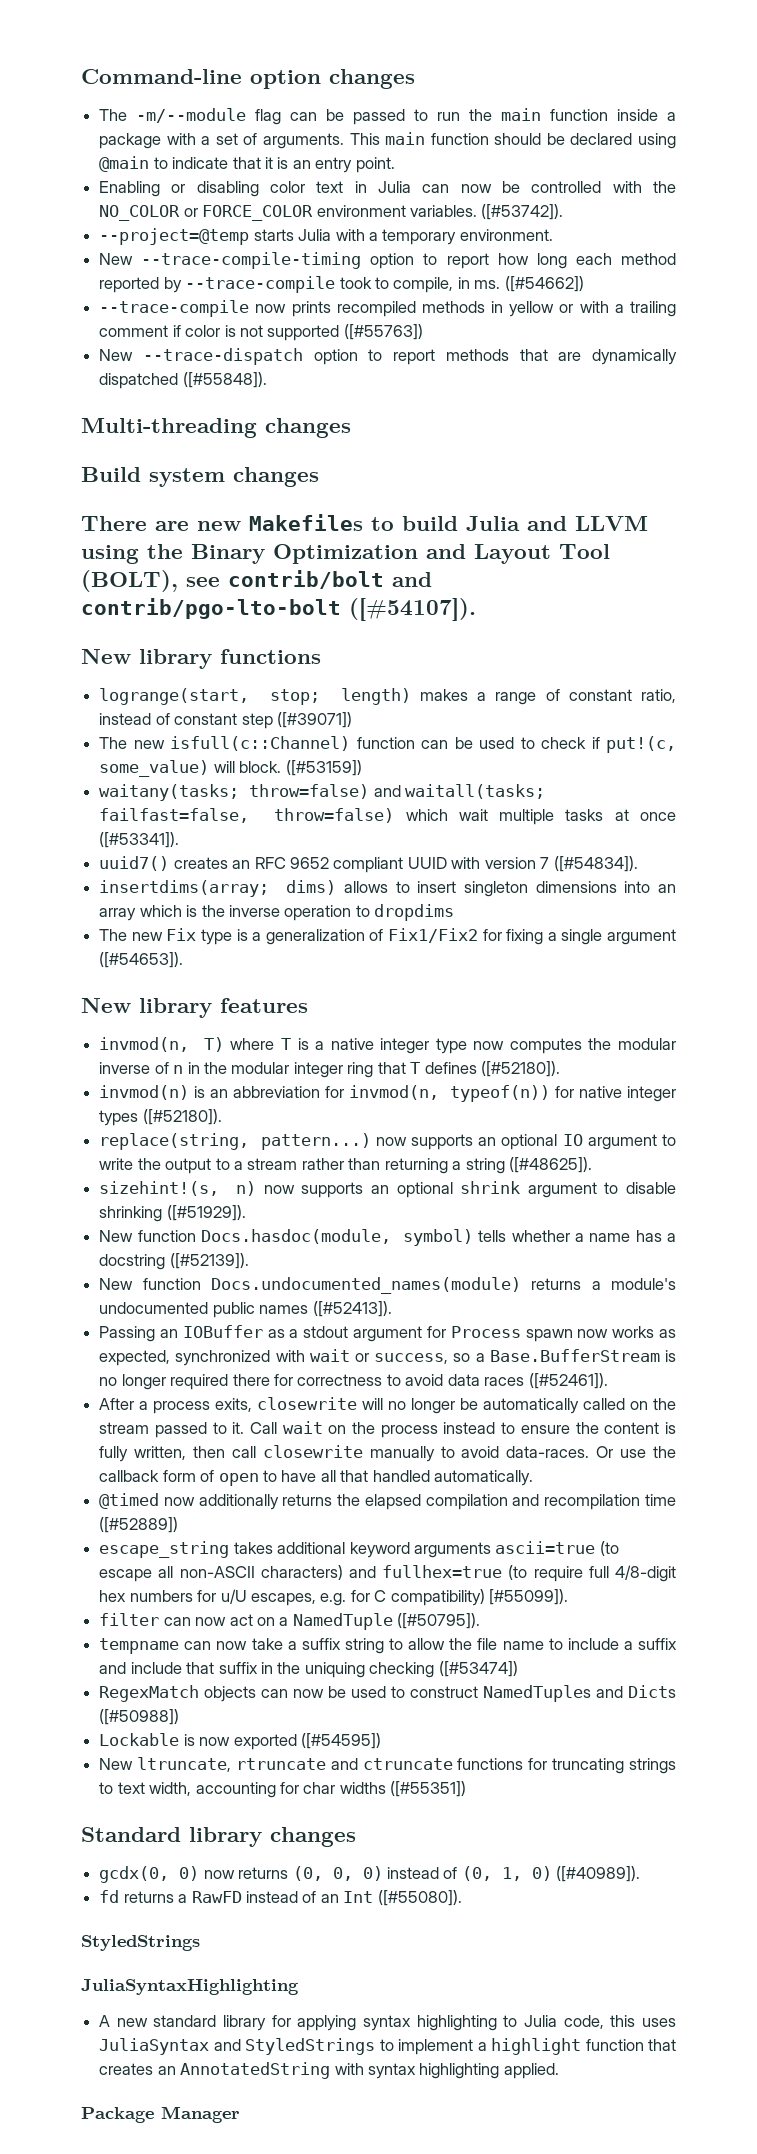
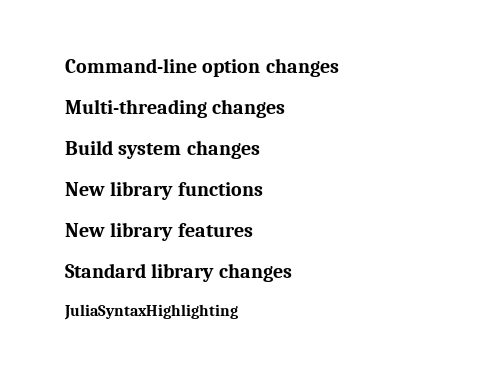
[99,108,676,125] [99,132,676,149] [99,156,395,173] [99,181,676,197] [99,204,564,221] [99,228,553,245] [99,252,676,269] [99,276,584,293] [99,300,677,317] [99,324,423,341] [99,348,677,365] [99,372,267,389] // The -m/--module flag can be passed to run the main function inside a package with a set of arguments. This main function should be declared using @main to indicate that it is an entry point. // Enabling or disabling color text in Julia can now be controlled with the NO_COLOR or FORCE_COLOR environment variables. ([#53742]). // --project=@temp starts Julia with a temporary environment. // New --trace-compile-timing option to report how long each method reported by --trace-compile took to compile, in ms. ([#54662]) // --trace-compile now prints recompiled methods in yellow or with a trailing comment if color is not supported ([#55763]) // New --trace-dispatch option to report methods that are dynamically dispatched ([#55848]). -> (339, 67) none
[81,514,648,531] [81,544,610,564] [81,570,432,592] [81,598,476,621] [81,649,321,669] [99,688,676,705] [99,712,352,729] [99,736,677,753] [99,760,362,777] [99,784,546,801] [99,808,676,825] [99,832,180,848] [99,856,638,873] [99,880,676,897] [99,904,455,921] [99,928,677,945] [99,952,184,968] [81,998,308,1018] [99,1037,676,1054] [99,1061,561,1078] [99,1085,677,1102] [99,1109,222,1126] [99,1133,677,1150] [99,1157,593,1174] [99,1181,676,1198] [99,1205,246,1222] [99,1229,676,1246] [99,1253,249,1270] [99,1277,676,1294] [99,1301,392,1318] [99,1325,676,1342] [99,1349,676,1366] [99,1373,608,1390] [99,1397,676,1414] [99,1421,676,1438] [99,1445,676,1462] [99,1470,534,1486] [99,1493,676,1510] [99,1517,179,1533] [99,1541,619,1558] [99,1565,676,1582] [99,1589,569,1606] [99,1613,481,1630] [99,1638,677,1654] [99,1661,518,1678] [99,1685,677,1702] [99,1709,180,1725] [99,1733,381,1750] [99,1757,676,1774] [99,1781,467,1798] [81,1827,356,1847] [99,1866,641,1883] [99,1890,462,1906] [81,1935,200,1951] [81,1979,299,1995] [99,2015,676,2031] [99,2038,676,2055] [99,2062,559,2079] [81,2106,240,2123] There are new Makefiles to build Julia and LLVM using the Binary Optimization and Layout Tool (BOLT), see contrib/bolt and contrib/pgo-lto-bolt ([#54107]). // New library functions // logrange(start, stop; length) makes a range of constant ratio, instead of constant step ([#39071]) // The new isfull(c::Channel) function can be used to check if put!(c, some_value) will block. ([#53159]) // waitany(tasks; throw=false) and waitall(tasks; failfast=false, throw=false) which wait multiple tasks at once ([#53341]). // uuid7() creates an RFC 9652 compliant UUID with version 7 ([#54834]). // insertdims(array; dims) allows to insert singleton dimensions into an array which is the inverse operation to dropdims // The new Fix type is a generalization of Fix1/Fix2 for fixing a single argument ([#54653]). // New library features // invmod(n, T) where T is a native integer type now computes the modular inverse of n in the modular integer ring that T defines ([#52180]). // invmod(n) is an abbreviation for invmod(n, typeof(n)) for native integer types ([#52180]). // replace(string, pattern...) now supports an optional IO argument to write the output to a stream rather than returning a string ([#48625]). // sizehint!(s, n) now supports an optional shrink argument to disable shrinking ([#51929]). // New function Docs.hasdoc(module, symbol) tells whether a name has a docstring ([#52139]). // New function Docs.undocumented_names(module) returns a module's undocumented public names ([#52413]). // Passing an IOBuffer as a stdout argument for Process spawn now works as expected, synchronized with wait or success, so a Base.BufferStream is no longer required there for correctness to avoid data races ([#52461]). // After a process exits, closewrite will no longer be automatically called on the stream passed to it. Call wait on the process instead to ensure the content is fully written, then call closewrite manually to avoid data-races. Or use the callback form of open to have all that handled automatically. // @timed now additionally returns the elapsed compilation and recompilation time ([#52889]) // escape_string takes additional keyword arguments ascii=true (to escape all non-ASCII characters) and fullhex=true (to require full 4/8-digit hex numbers for u/U escapes, e.g. for C compatibility) [#55099]). // filter can now act on a NamedTuple ([#50795]). // tempname can now take a suffix string to allow the file name to include a suffix and include that suffix in the uniquing checking ([#53474]) // RegexMatch objects can now be used to construct NamedTuples and Dicts ([#50988]) // Lockable is now exported ([#54595]) // New ltruncate, rtruncate and ctruncate functions for truncating strings to text width, accounting for char widths ([#55351]) // Standard library changes // gcdx(0, 0) now returns (0, 0, 0) instead of (0, 1, 0) ([#40989]). // fd returns a RawFD instead of an Int ([#55080]). // StyledStrings // JuliaSyntaxHighlighting // A new standard library for applying syntax highlighting to Julia code, this uses JuliaSyntax and StyledStrings to implement a highlight function that creates an AnnotatedString with syntax highlighting applied. // Package Manager -> [65,181,263,200] [65,222,253,241] [65,263,292,282] [64,304,238,320] New library functions // New library features // Standard library changes // JuliaSyntaxHighlighting

